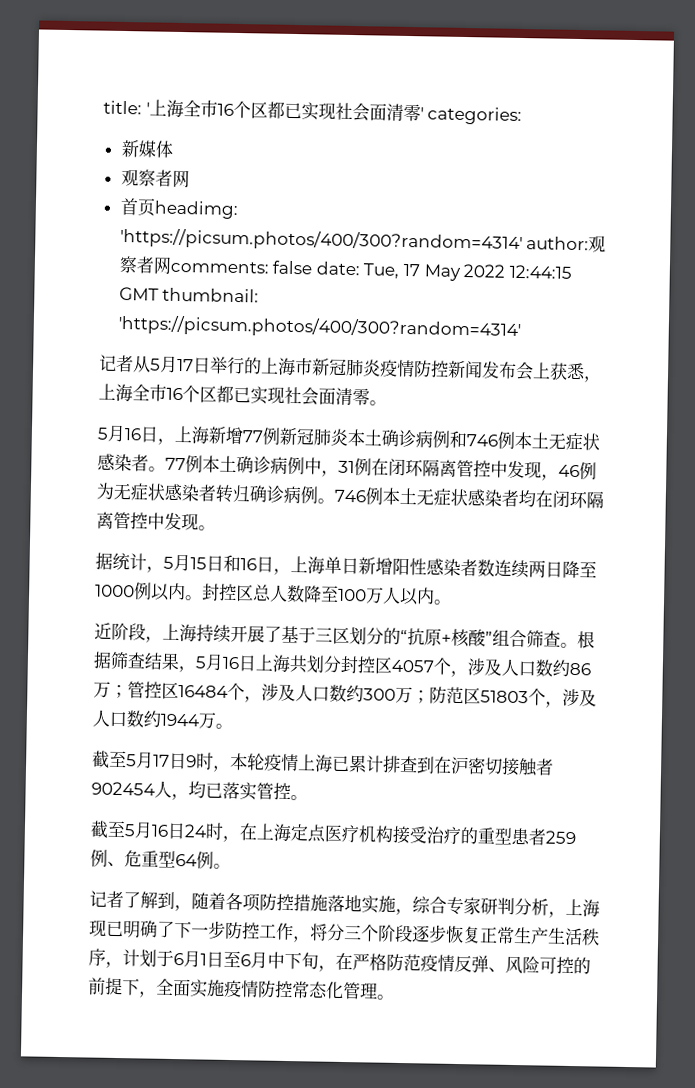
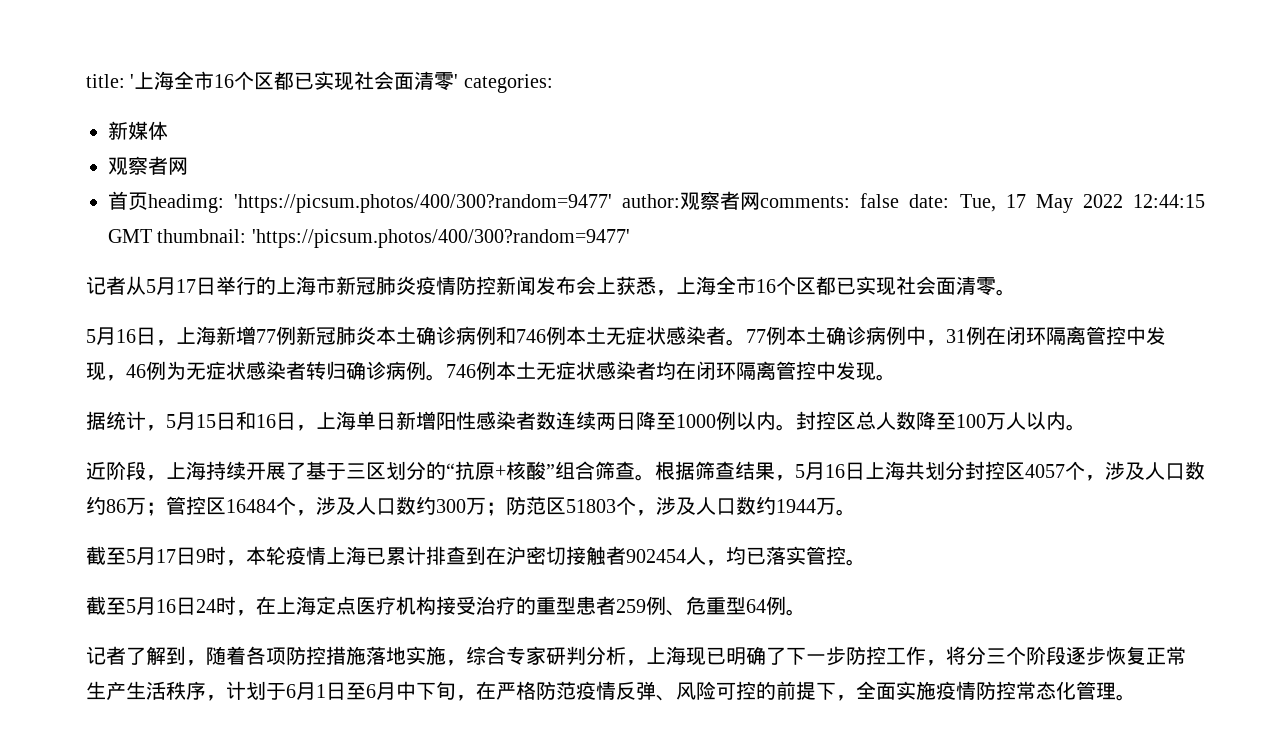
[119,227,523,254] 'https://picsum.photos/400/300?random=4314' -> [234,194,613,213] 'https://picsum.photos/400/300?random=9477'
[117,314,521,341] 'https://picsum.photos/400/300?random=4314' -> [251,229,630,248] 'https://picsum.photos/400/300?random=9477'

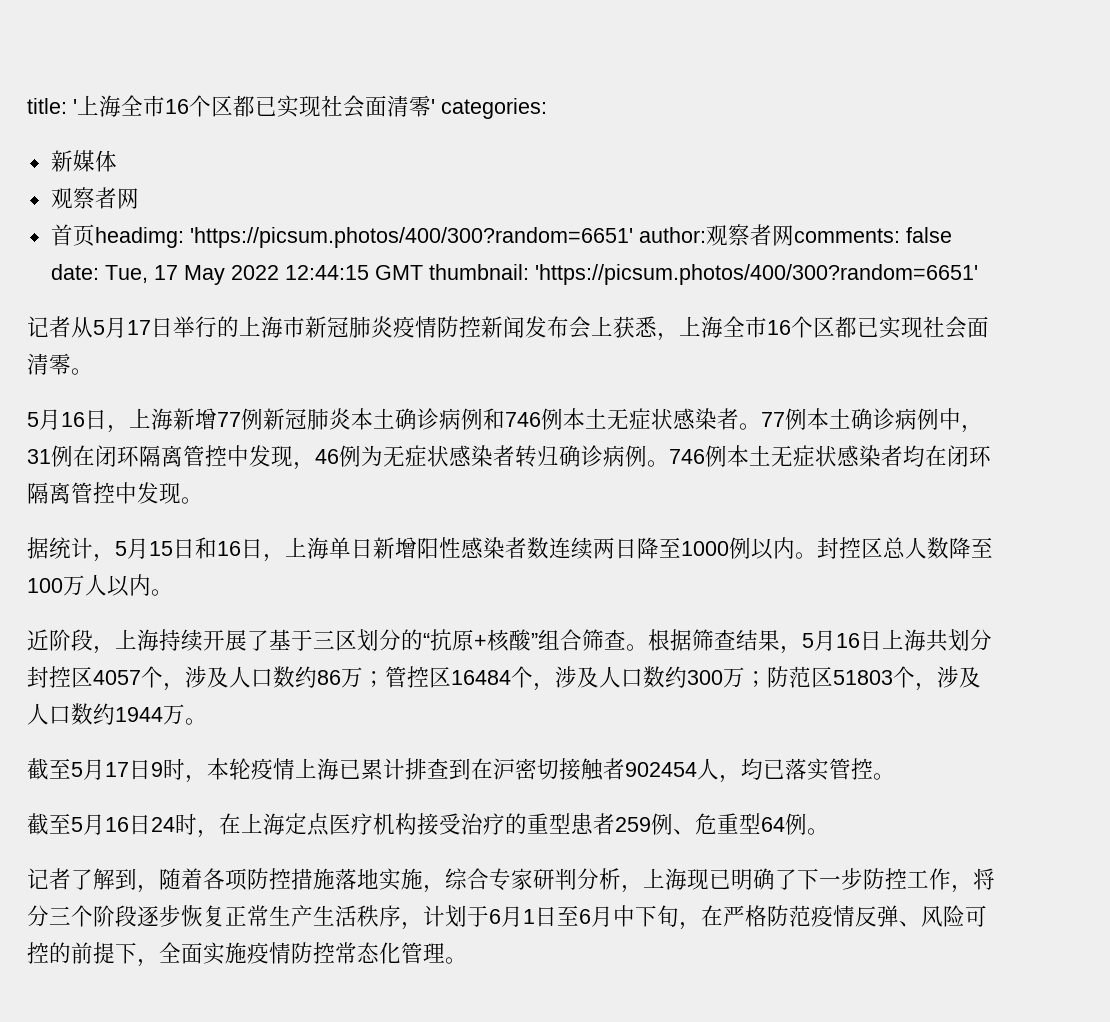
[234,194,613,213] 'https://picsum.photos/400/300?random=9477' -> [189,227,633,248] 'https://picsum.photos/400/300?random=6651'
[251,229,630,248] 'https://picsum.photos/400/300?random=9477' -> [534,264,978,285] 'https://picsum.photos/400/300?random=6651'

